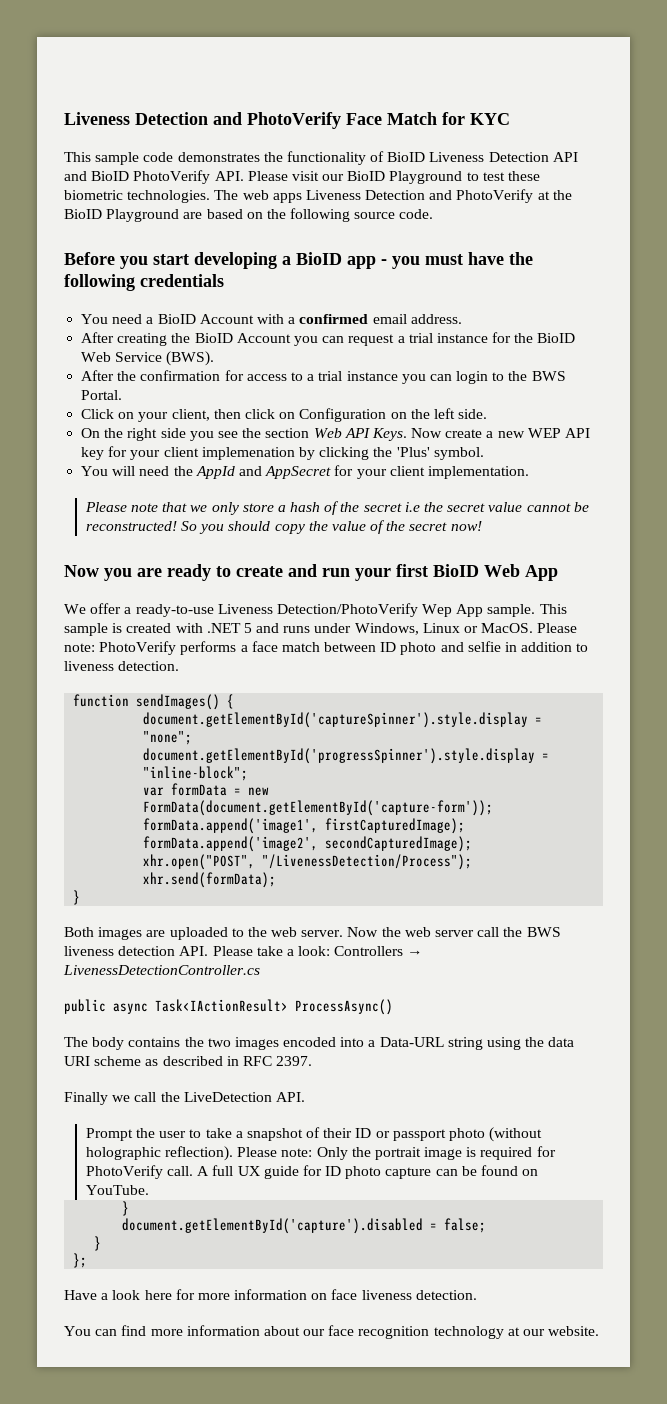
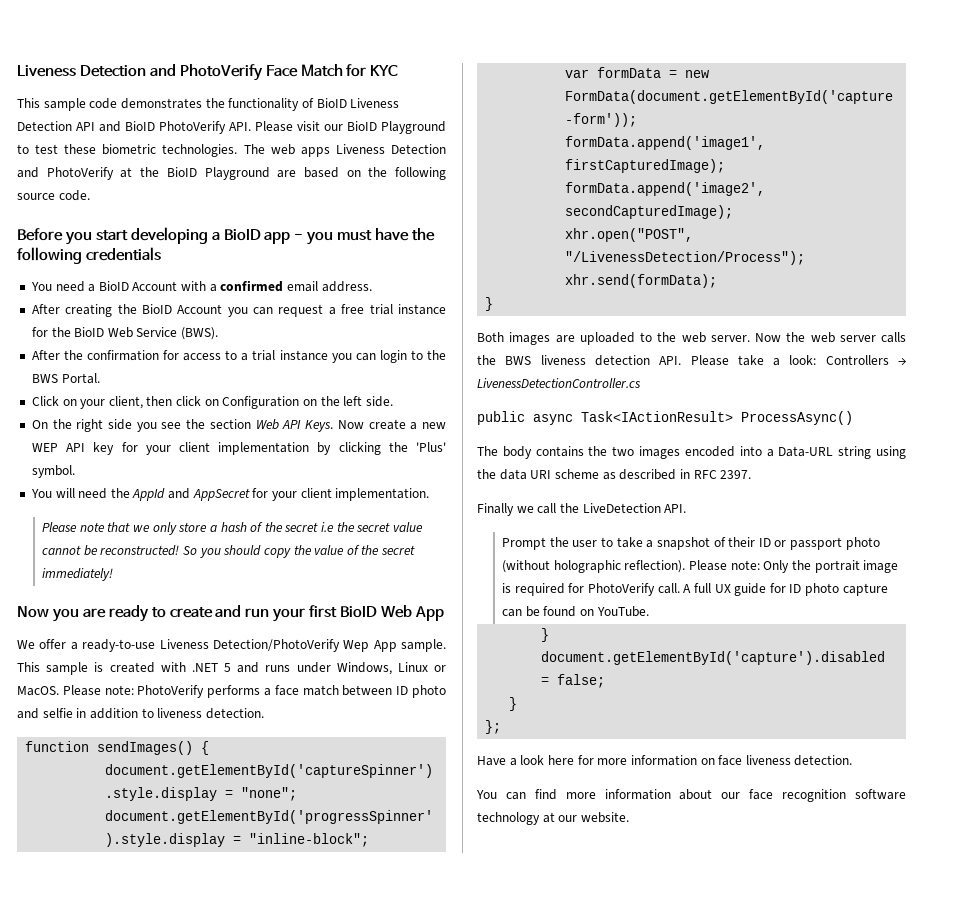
(405, 339) none -> [341,304,365,314] free
[201,447,295,460] implemenation -> [218,442,310,455] implementation
[450,521,482,531] now! -> [41,568,113,581] immediately!
[477,927,500,937] call -> [881,332,906,343] calls
(430, 1332) none -> [855,789,906,800] software

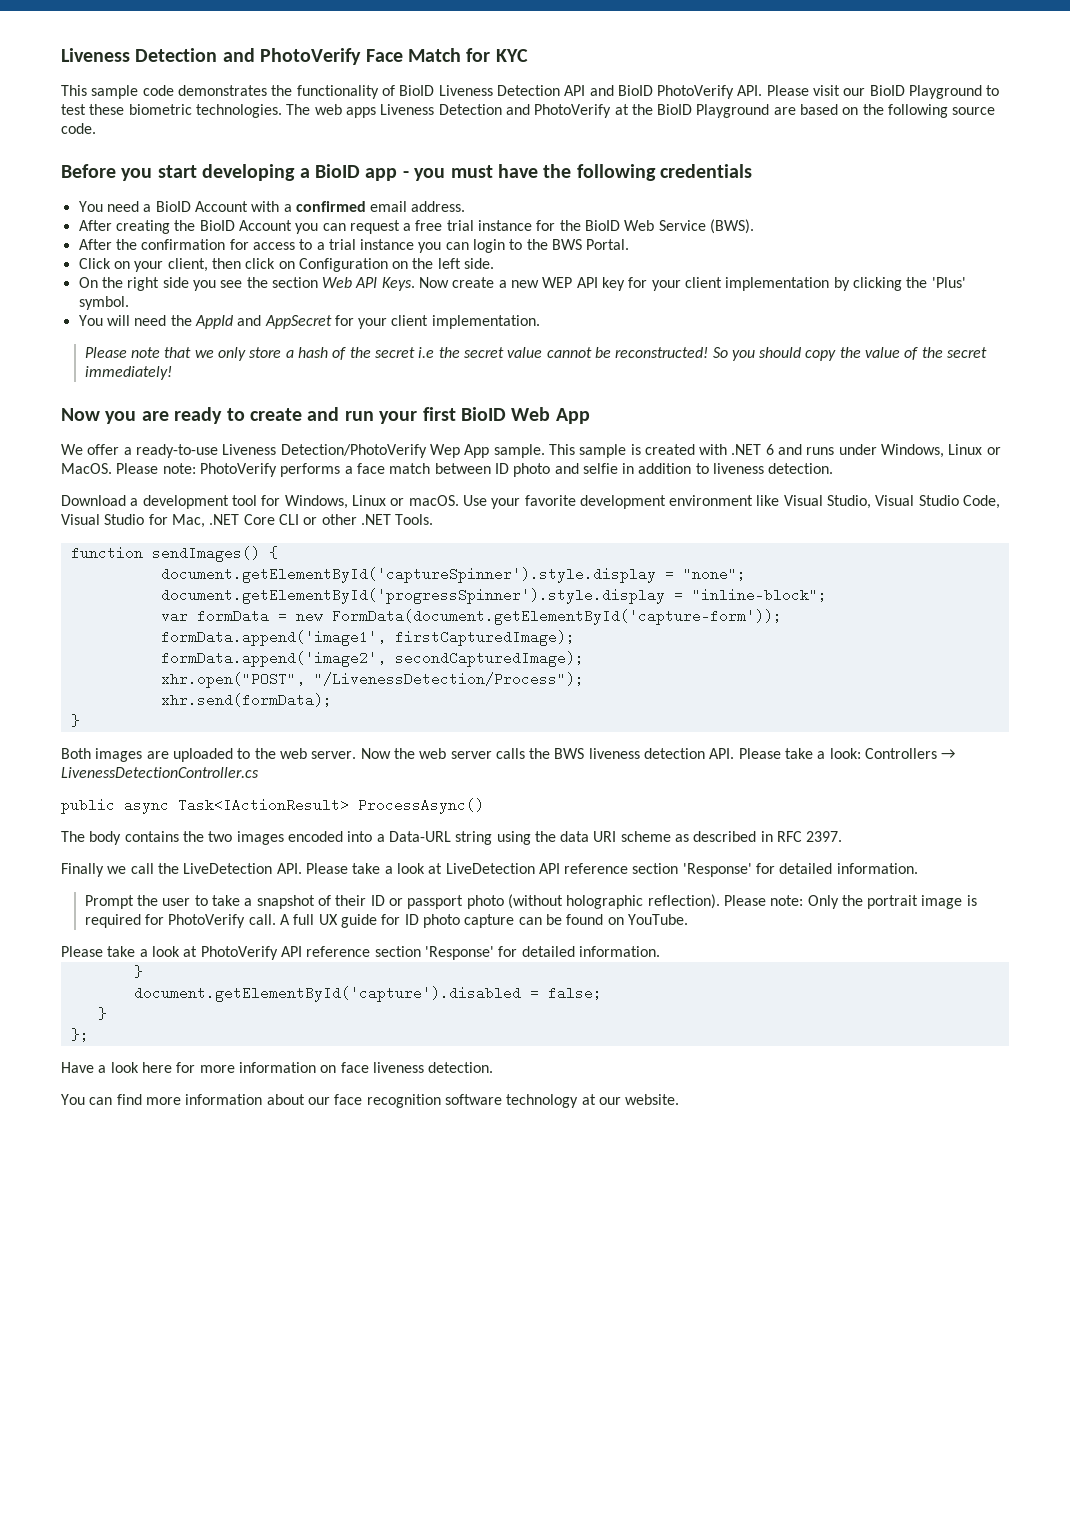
[223,663,231,672] 5 -> [765,444,774,455] 6
(264, 713) none -> [61,495,1001,509] [61,514,434,528] // Download a development tool for Windows, Linux or macOS. Use your favorite development environment like Visual Studio, Visual Studio Code, Visual Studio for Mac, .NET Core CLI or other .NET Tools.
(687, 508) none -> [305,863,918,877] Please take a look at LiveDetection API reference section 'Response' for detailed information.
(649, 611) none -> [61,946,660,960] // Please take a look at PhotoVerify API reference section 'Response' for detailed information.

